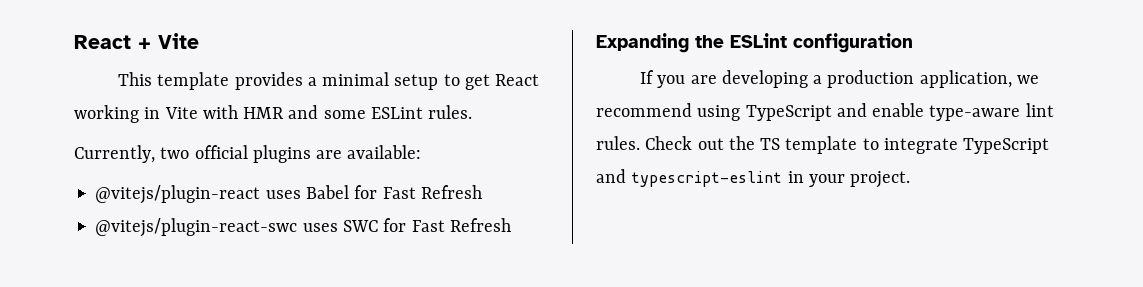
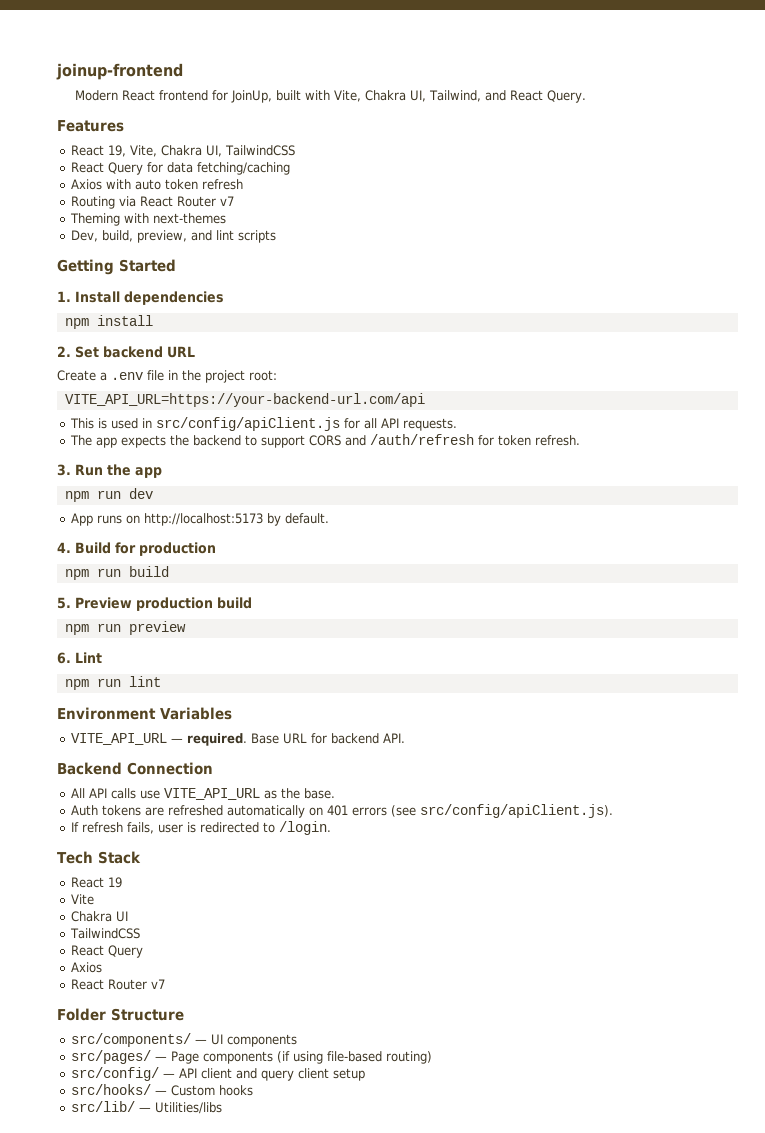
[74,33,199,49] [117,72,540,90] [74,105,473,123] [74,145,422,163] [95,185,482,204] [95,218,511,237] [596,33,913,53] [639,70,1039,88] [596,103,1054,121] [596,136,1050,154] [596,169,911,188] React + Vite // This template provides a minimal setup to get React working in Vite with HMR and some ESLint rules. // Currently, two official plugins are available: // @vitejs/plugin-react uses Babel for Fast Refresh // @vitejs/plugin-react-swc uses SWC for Fast Refresh // Expanding the ESLint configuration // If you are developing a production application, we recommend using TypeScript and enable type-aware lint rules. Check out the TS template to integrate TypeScript and typescript-eslint in your project. -> [56,63,183,80] [75,90,587,103] [57,120,124,132] [70,145,295,157] [70,162,290,175] [70,179,243,190] [70,196,234,209] [69,213,226,226] [70,230,276,243] [57,259,176,275] [57,291,224,305] [64,315,153,329] [57,346,195,358] [57,370,277,383] [64,393,425,407] [69,417,457,431] [69,434,580,448] [57,464,162,478] [64,488,153,502] [70,513,329,526] [57,542,216,556] [64,566,169,580] [57,597,252,611] [64,621,186,635] [57,652,102,664] [64,676,161,690] [57,707,232,720] [70,733,405,746] [57,762,213,775] [70,788,335,800] [70,804,613,818] [70,821,331,835] [57,851,141,864] [70,877,122,888] [70,894,94,905] [70,911,128,922] [69,928,140,939] [70,945,143,958] [70,962,102,973] [70,979,165,990] [57,1008,184,1021] [70,1033,297,1047] [70,1050,432,1064] [70,1067,365,1081] [70,1084,253,1096] [70,1101,222,1114] joinup-frontend // Modern React frontend for JoinUp, built with Vite, Chakra UI, Tailwind, and React Query. // Features // React 19, Vite, Chakra UI, TailwindCSS // React Query for data fetching/caching // Axios with auto token refresh // Routing via React Router v7 // Theming with next-themes // Dev, build, preview, and lint scripts // Getting Started // 1. Install dependencies // npm install // 2. Set backend URL // Create a .env file in the project root: // VITE_API_URL=https://your-backend-url.com/api // This is used in src/config/apiClient.js for all API requests. // The app expects the backend to support CORS and /auth/refresh for token refresh. // 3. Run the app // npm run dev // App runs on http://localhost:5173 by default. // 4. Build for production // npm run build // 5. Preview production build // npm run preview // 6. Lint // npm run lint // Environment Variables // VITE_API_URL — required. Base URL for backend API. // Backend Connection // All API calls use VITE_API_URL as the base. // Auth tokens are refreshed automatically on 401 errors (see src/config/apiClient.js). // If refresh fails, user is redirected to /login. // Tech Stack // React 19 // Vite // Chakra UI // TailwindCSS // React Query // Axios // React Router v7 // Folder Structure // src/components/ — UI components // src/pages/ — Page components (if using file-based routing) // src/config/ — API client and query client setup // src/hooks/ — Custom hooks // src/lib/ — Utilities/libs

